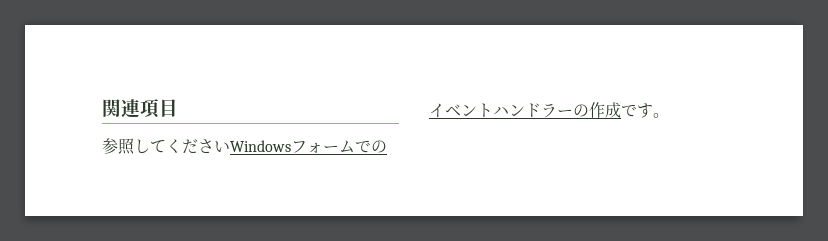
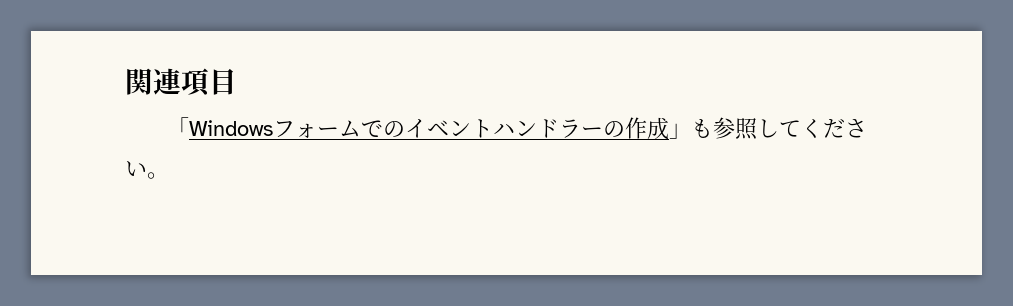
[102,138,230,155] 参照してください -> [167,117,190,136] 「
[621,103,653,118] です -> [669,117,868,140] [125,161,147,177] 」も参照してください

